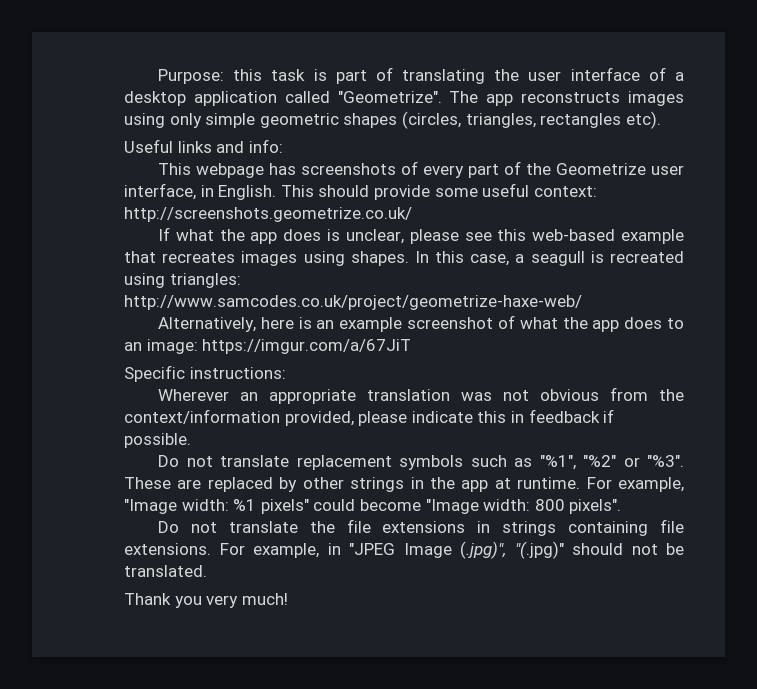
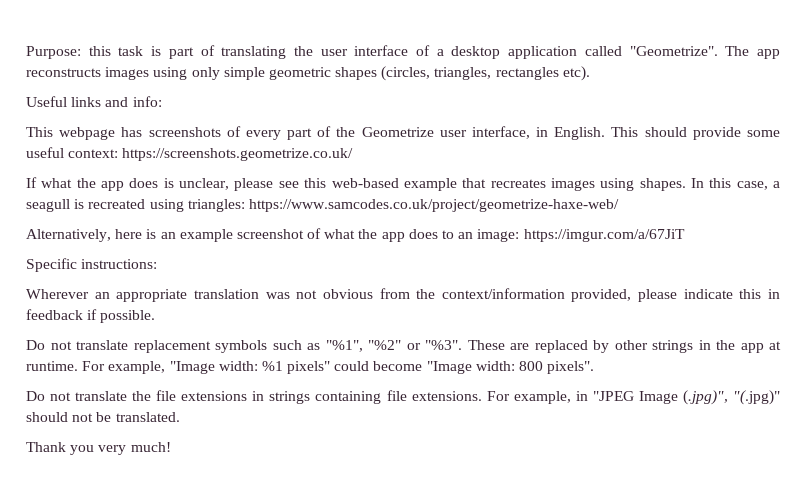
[124,207,412,222] http://screenshots.geometrize.co.uk/ -> [122,148,354,161] https://screenshots.geometrize.co.uk/
[124,295,582,310] http://www.samcodes.co.uk/project/geometrize-haxe-web/ -> [248,199,619,212] https://www.samcodes.co.uk/project/geometrize-haxe-web/

